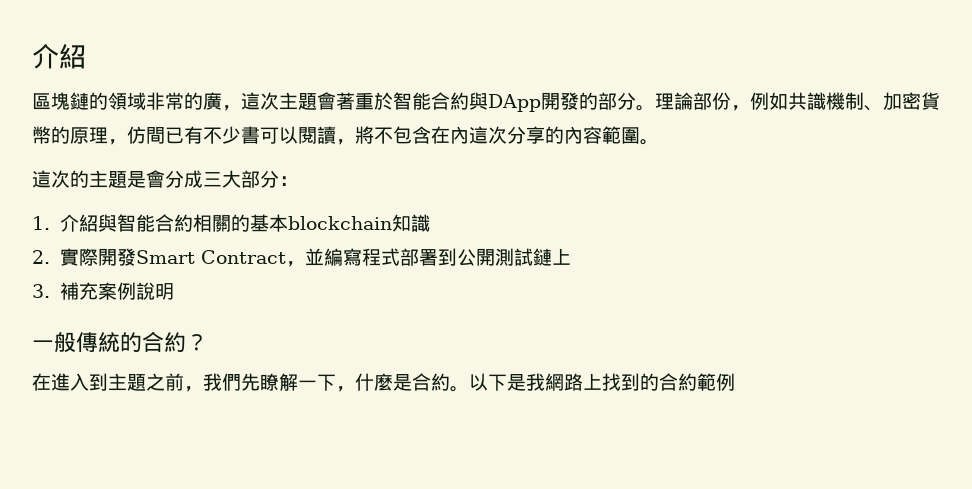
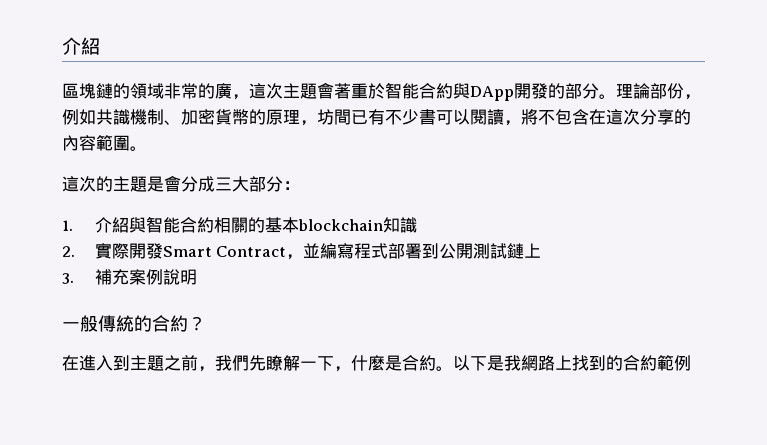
[127,126,146,144] 仿 -> [317,109,334,125] 坊
[450,126,469,144] 內 -> (606, 117) none

